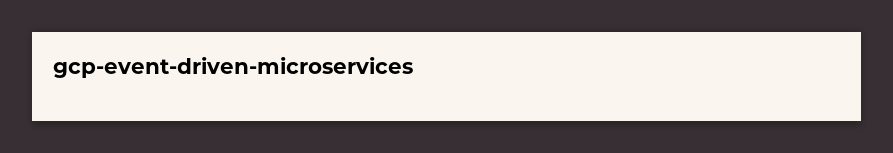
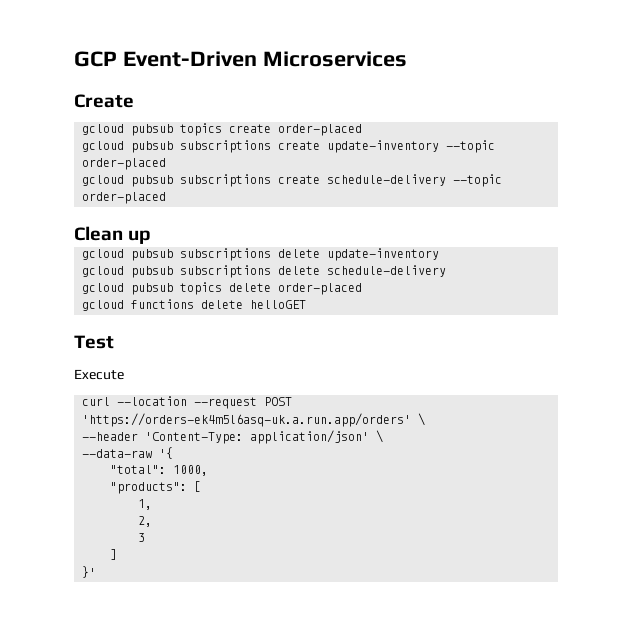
[53,57,413,78] gcp-event-driven-microservices -> [74,51,407,67] [74,94,134,108] [82,123,363,136] [82,140,496,153] [82,158,167,170] [82,174,503,187] [82,192,167,204] [74,226,152,244] [82,248,440,261] [82,265,447,278] [82,282,363,295] [82,299,307,311] [74,335,114,349] [74,369,124,380] [82,396,293,409] [82,413,426,427] [82,430,384,444] [82,447,174,459] [110,465,209,476] [110,481,202,494] [138,499,153,510] [138,516,153,527] [138,533,146,542] [110,549,118,560] [82,566,97,578] GCP Event-Driven Microservices // Create // gcloud pubsub topics create order-placed // gcloud pubsub subscriptions create update-inventory --topic order-placed // gcloud pubsub subscriptions create schedule-delivery --topic order-placed // Clean up // gcloud pubsub subscriptions delete update-inventory // gcloud pubsub subscriptions delete schedule-delivery // gcloud pubsub topics delete order-placed // gcloud functions delete helloGET // Test // Execute // curl --location --request POST 'https://orders-ek4m5l6asq-uk.a.run.app/orders' \ // --header 'Content-Type: application/json' \ // --data-raw '{ // "total": 1000, // "products": [ // 1, // 2, // 3 // ] // }'

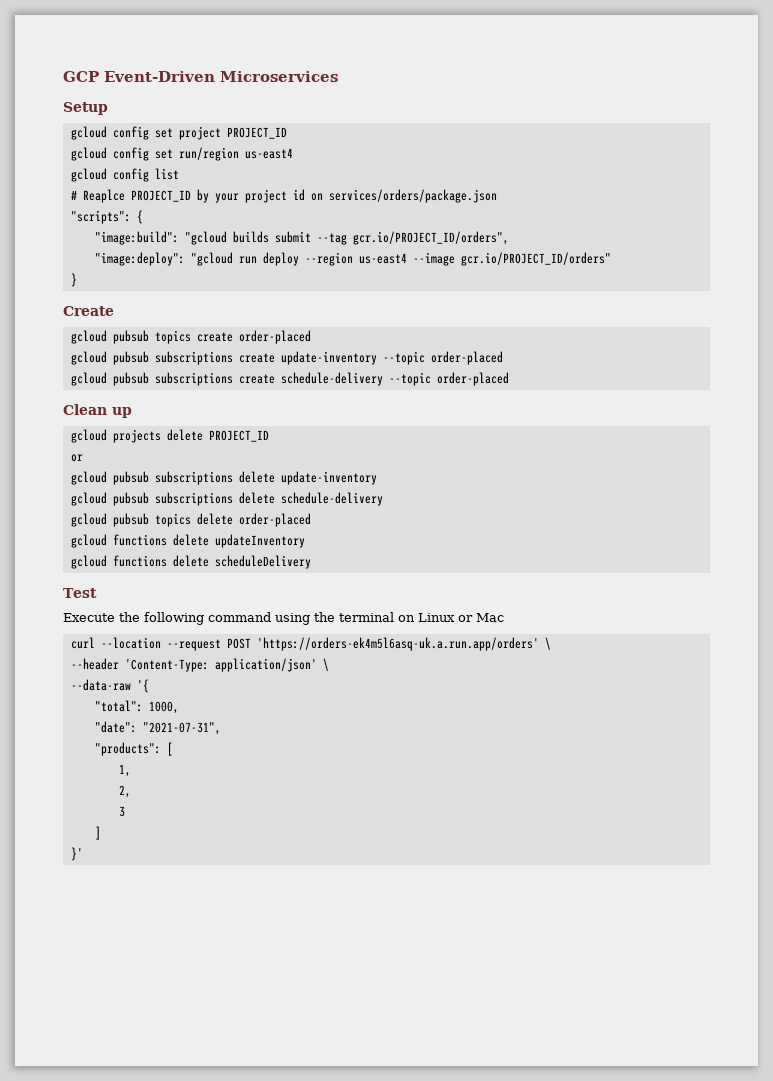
(407, 59) none -> [63,102,108,115] [70,126,287,140] [70,147,293,161] [70,168,179,182] [70,189,497,203] [70,210,143,224] [94,231,509,245] [94,252,611,266] [70,273,77,287] // Setup // gcloud config set project PROJECT_ID // gcloud config set run/region us-east4 // gcloud config list // # Reaplce PROJECT_ID by your project id on services/orders/package.json // "scripts": { // "image:build": "gcloud builds submit --tag gcr.io/PROJECT_ID/orders", // "image:deploy": "gcloud run deploy --region us-east4 --image gcr.io/PROJECT_ID/orders" // }
(152, 237) none -> [70,429,269,443] [70,454,83,462] // gcloud projects delete PROJECT_ID // or
[250,300,307,309] [74,335,114,349] [74,369,124,380] helloGET // Test // Execute -> [214,534,305,548] [70,555,311,569] [63,588,97,598] [63,612,504,625] updateInventory // gcloud functions delete scheduleDelivery // Test // Execute the following command using the terminal on Linux or Mac
(209, 470) none -> [94,721,221,735] // "date": "2021-07-31",

